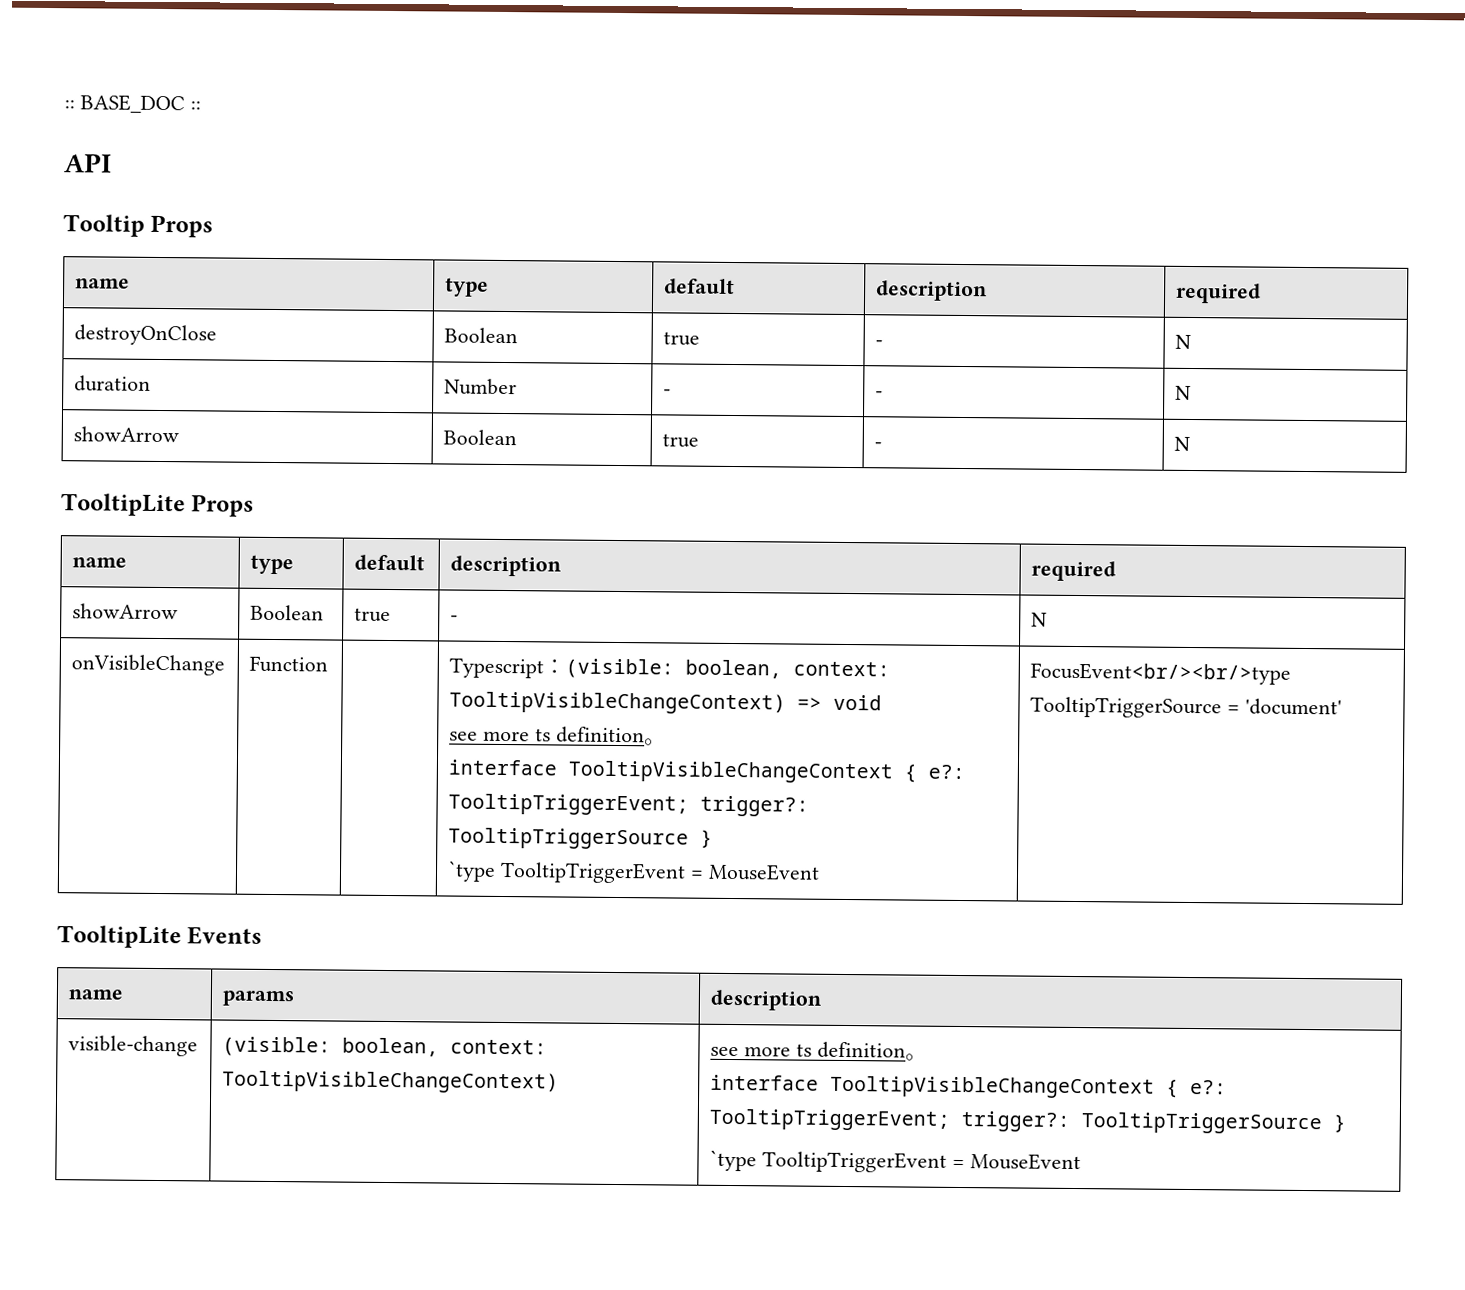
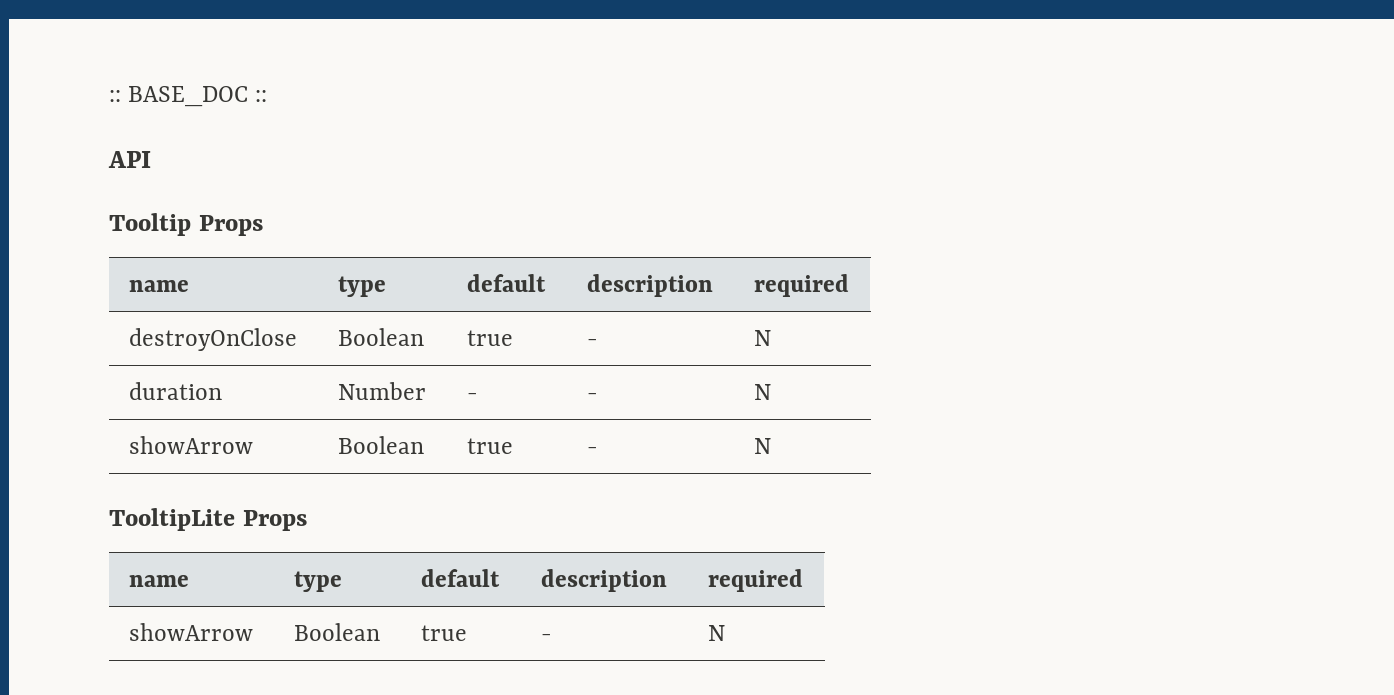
[71,654,226,676] [249,655,329,673] [449,657,891,679] [449,691,883,715] [449,726,667,746] [448,759,966,784] [448,793,810,817] [448,827,714,850] [447,860,820,884] [1030,662,1292,685] [1030,696,1343,719] [57,925,263,949] [68,989,124,1000] [222,990,295,1007] [710,989,823,1011] [68,1035,199,1057] [222,1036,548,1057] [222,1070,560,1094] [710,1041,928,1061] [710,1074,1228,1099] [709,1108,1347,1135] [709,1149,1081,1173] // onVisibleChange | Function | | Typescript：(visible: boolean, context: TooltipVisibleChangeContext) => void // see more ts definition。 // interface TooltipVisibleChangeContext { e?: TooltipTriggerEvent; trigger?: TooltipTriggerSource } // `type TooltipTriggerEvent = MouseEvent | FocusEvent<br/><br/>type TooltipTriggerSource = 'document' // TooltipLite Events // name | params | description // visible-change | (visible: boolean, context: TooltipVisibleChangeContext) | see more ts definition。 // interface TooltipVisibleChangeContext { e?: TooltipTriggerEvent; trigger?: TooltipTriggerSource } // `type TooltipTriggerEvent = MouseEvent -> (726, 633) none

